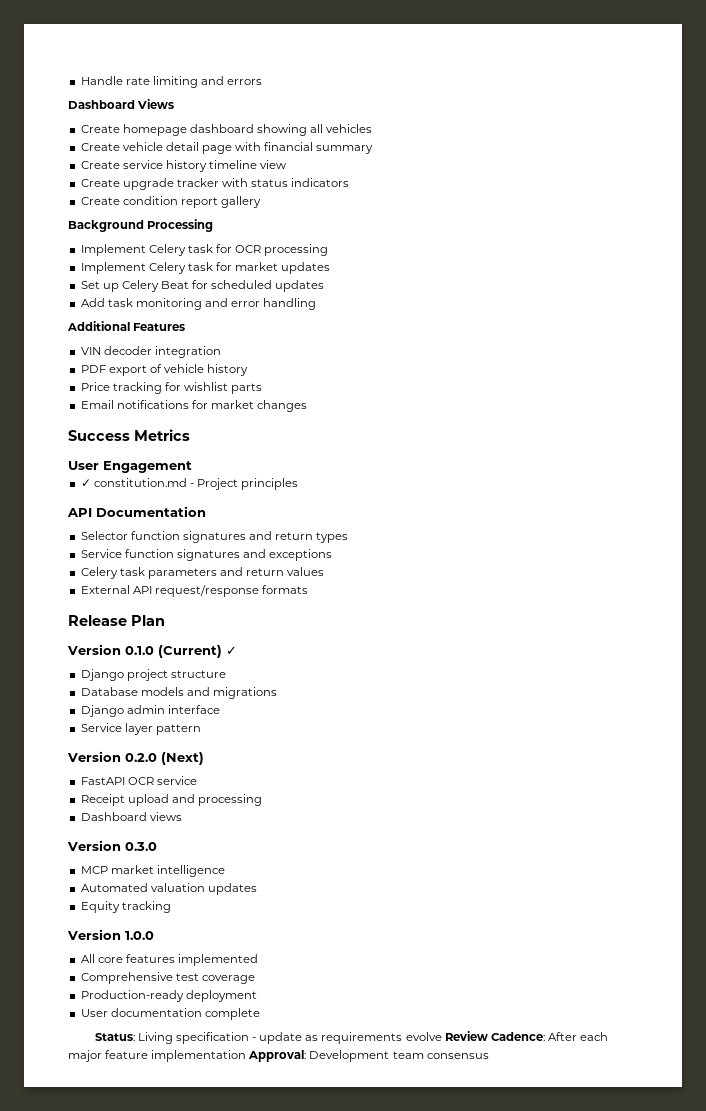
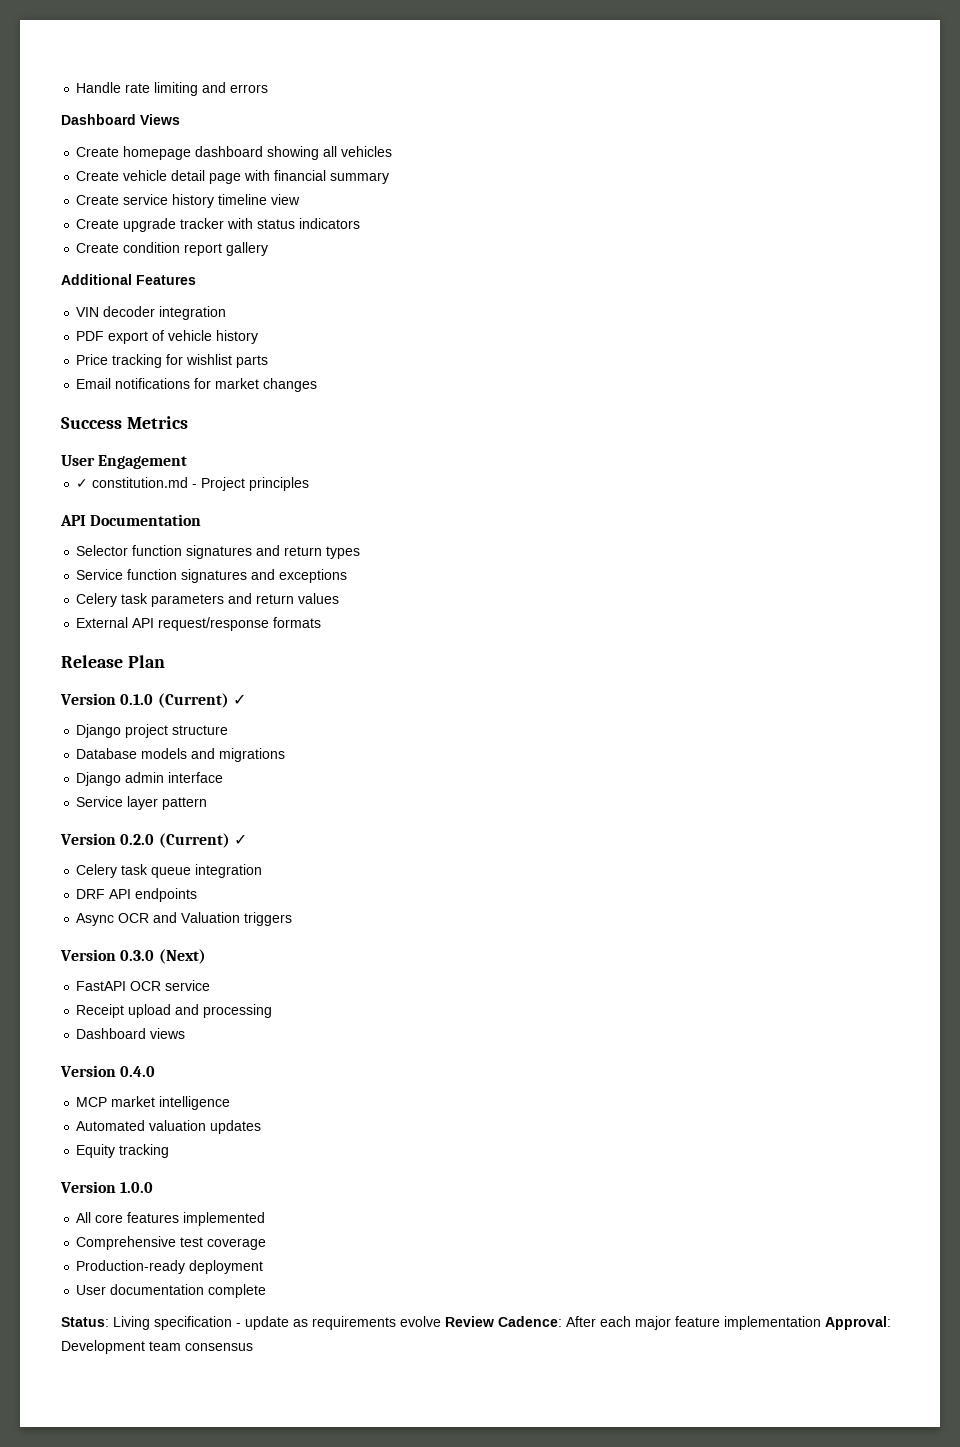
[68,219,214,232] [80,244,329,256] [80,262,331,274] [80,280,325,292] [80,298,317,310] // Background Processing // Implement Celery task for OCR processing // Implement Celery task for market updates // Set up Celery Beat for scheduled updates // Add task monitoring and error handling -> (269, 249) none
(157, 757) none -> [158,833,247,848] [76,864,263,878] [76,888,198,902] [76,912,293,926] [60,949,155,961] (Current) ✓ // Celery task queue integration // DRF API endpoints // Async OCR and Valuation triggers // Version 0.3.0
[125,842,157,851] 0.3.0 -> [120,1066,156,1077] 0.4.0

